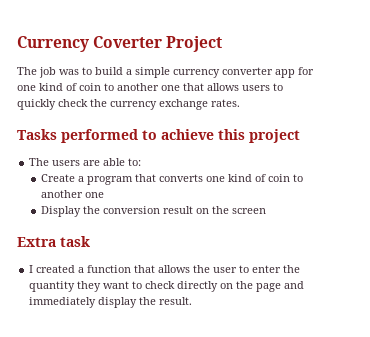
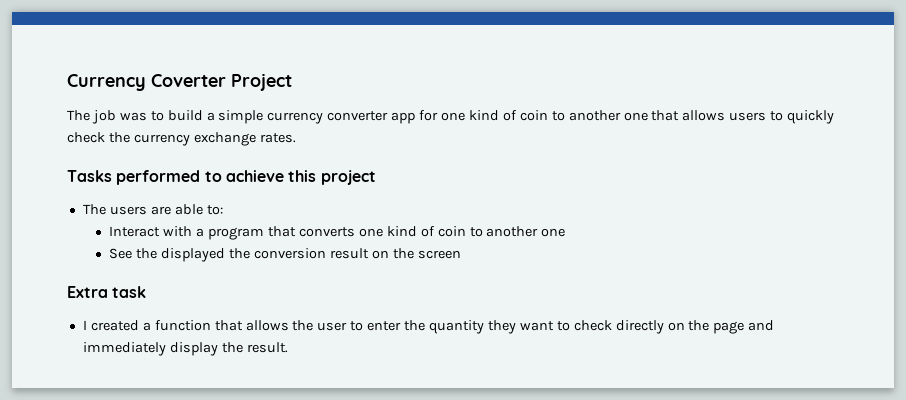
[41,174,76,182] Create -> [109,226,193,237] Interact with
[41,206,82,217] Display -> [109,248,226,262] See the displayed

